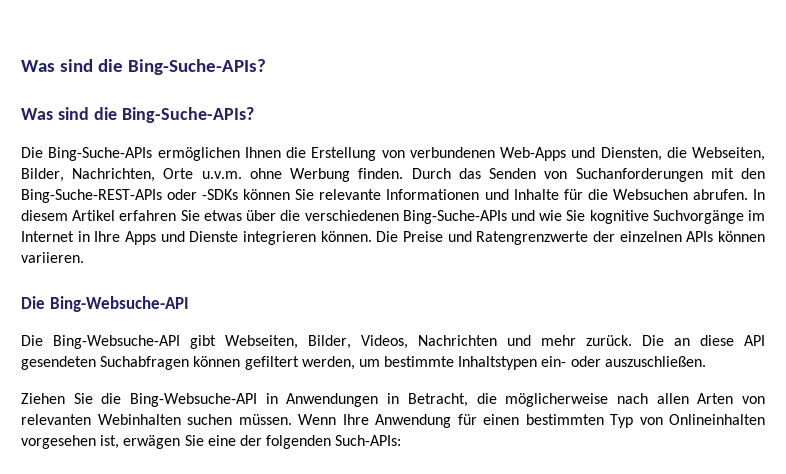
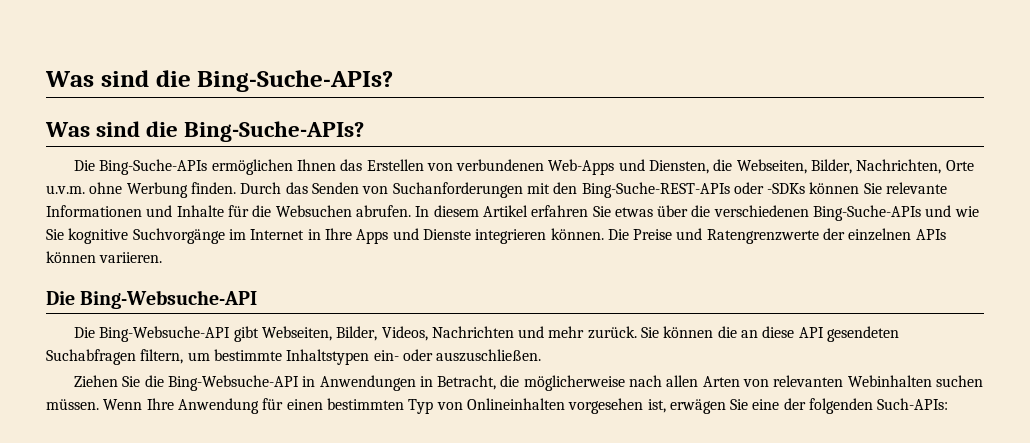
[286,147,377,161] die Erstellung -> [340,159,424,171] das Erstellen
[642,335,664,346] Die -> [641,326,737,338] Sie können die
[193,356,355,370] können gefiltert werden, -> [140,349,184,364] filtern,

